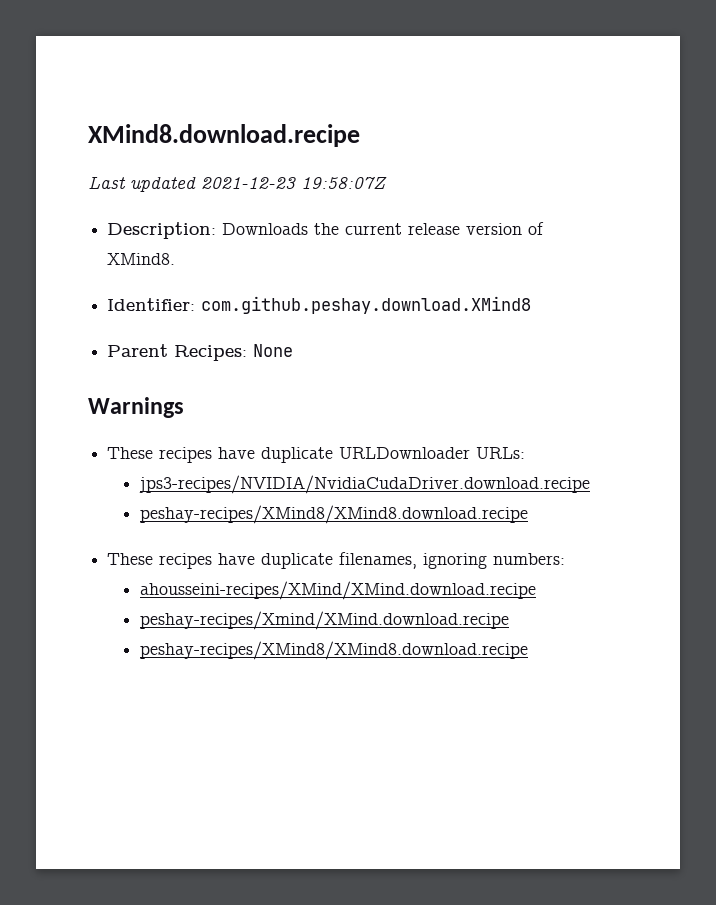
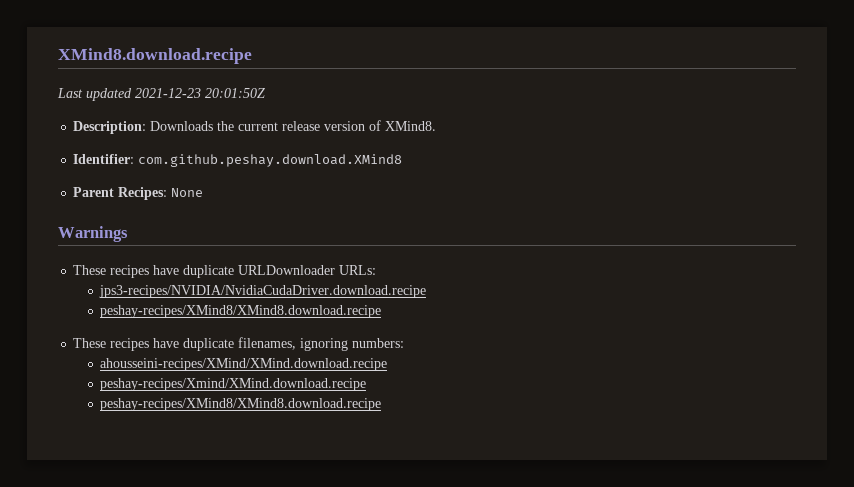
[301,177,387,189] 19:58:07Z -> [205,88,265,98] 20:01:50Z

